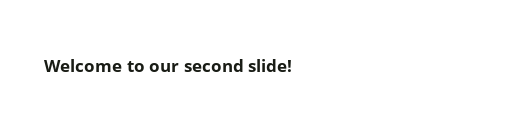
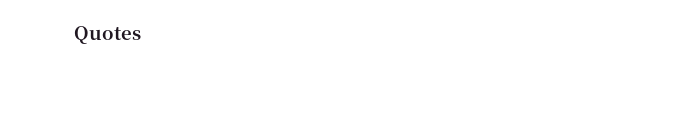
[44,59,293,72] Welcome to our second slide! -> [74,26,141,44] Quotes

